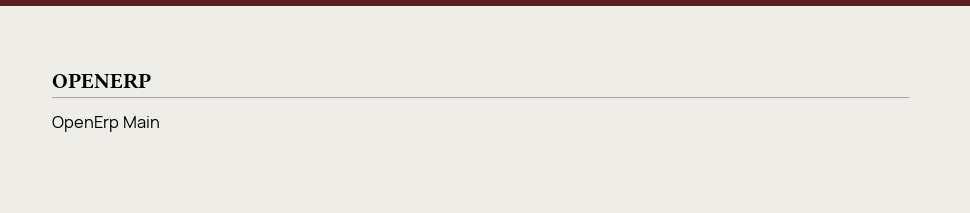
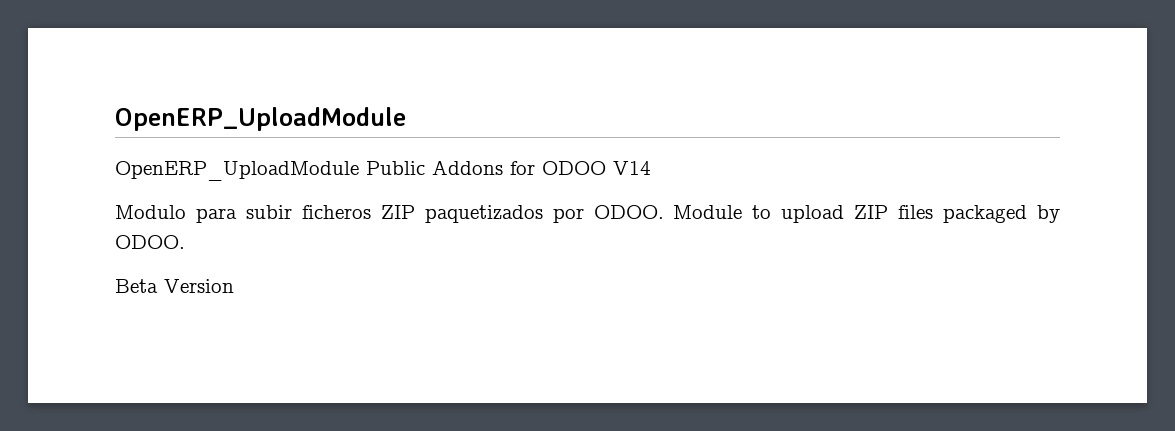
[52,73,151,89] [52,116,161,132] OPENERP // OpenErp Main -> [115,107,406,131] [115,160,651,181] [115,205,1060,223] [115,235,185,249] [115,279,234,293] OpenERP_UploadModule // OpenERP_UploadModule Public Addons for ODOO V14 // Modulo para subir ficheros ZIP paquetizados por ODOO. Module to upload ZIP files packaged by ODOO. // Beta Version

